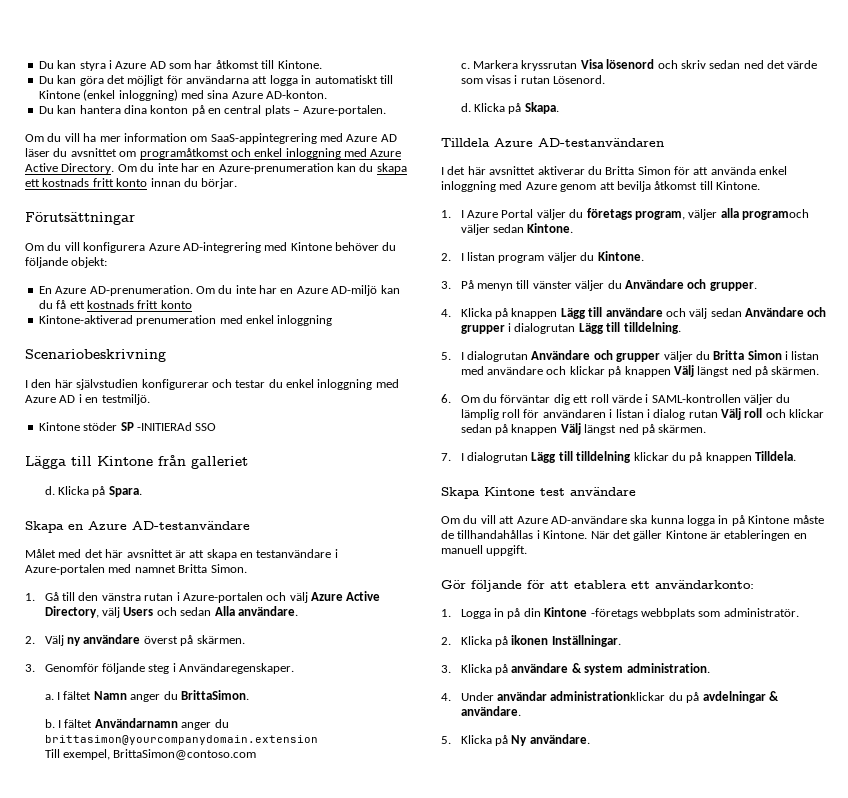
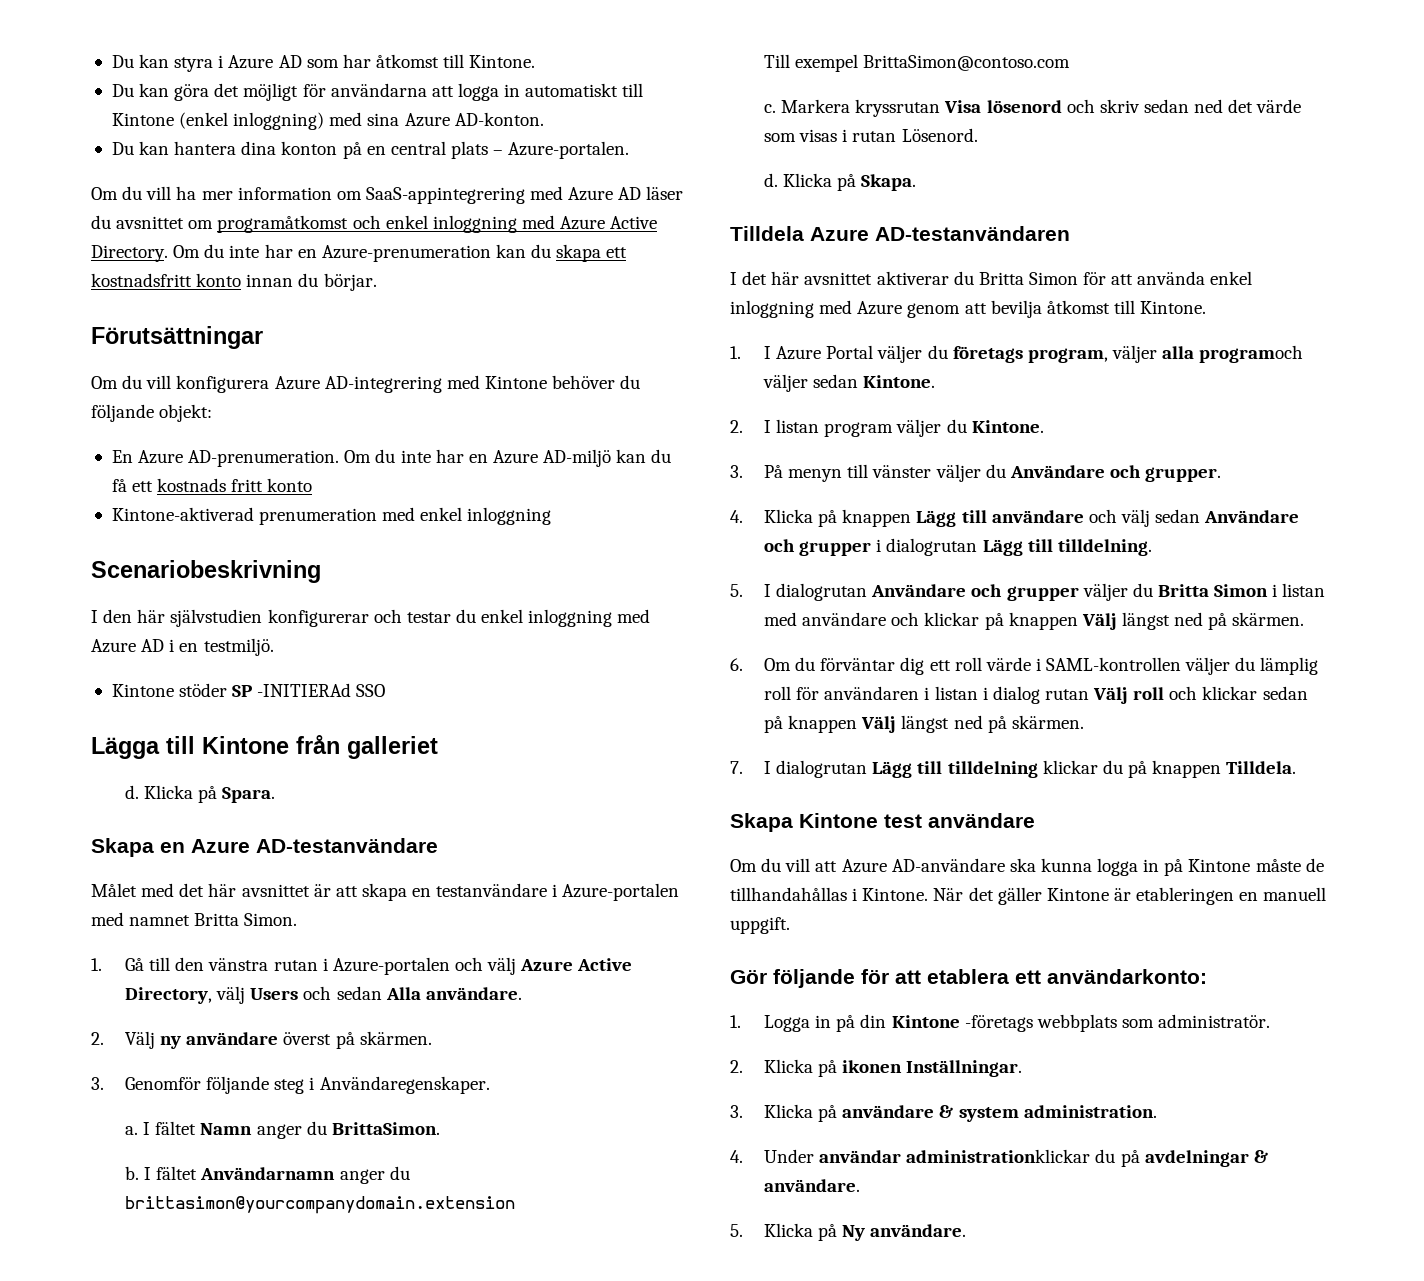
[42,178,114,187] kostnads fritt -> [91,273,192,287] kostnadsfritt
[63,749,111,760] exempel, -> [795,54,859,72] exempel

